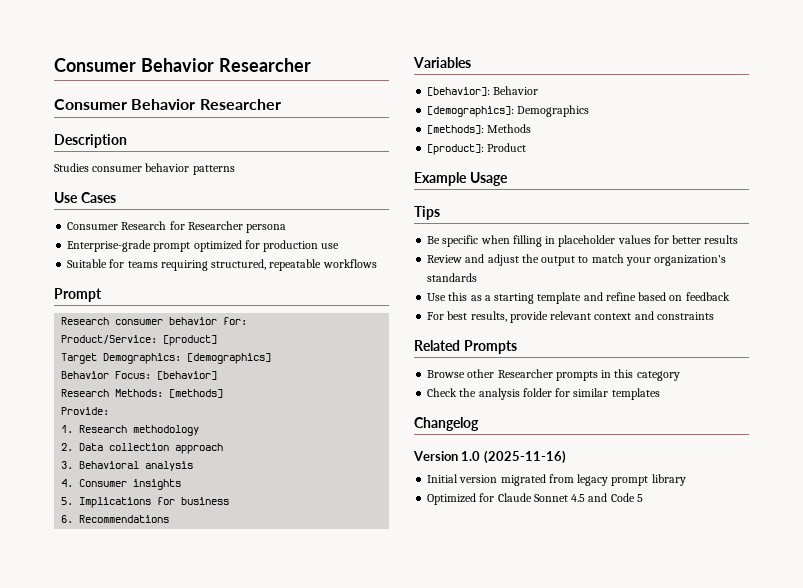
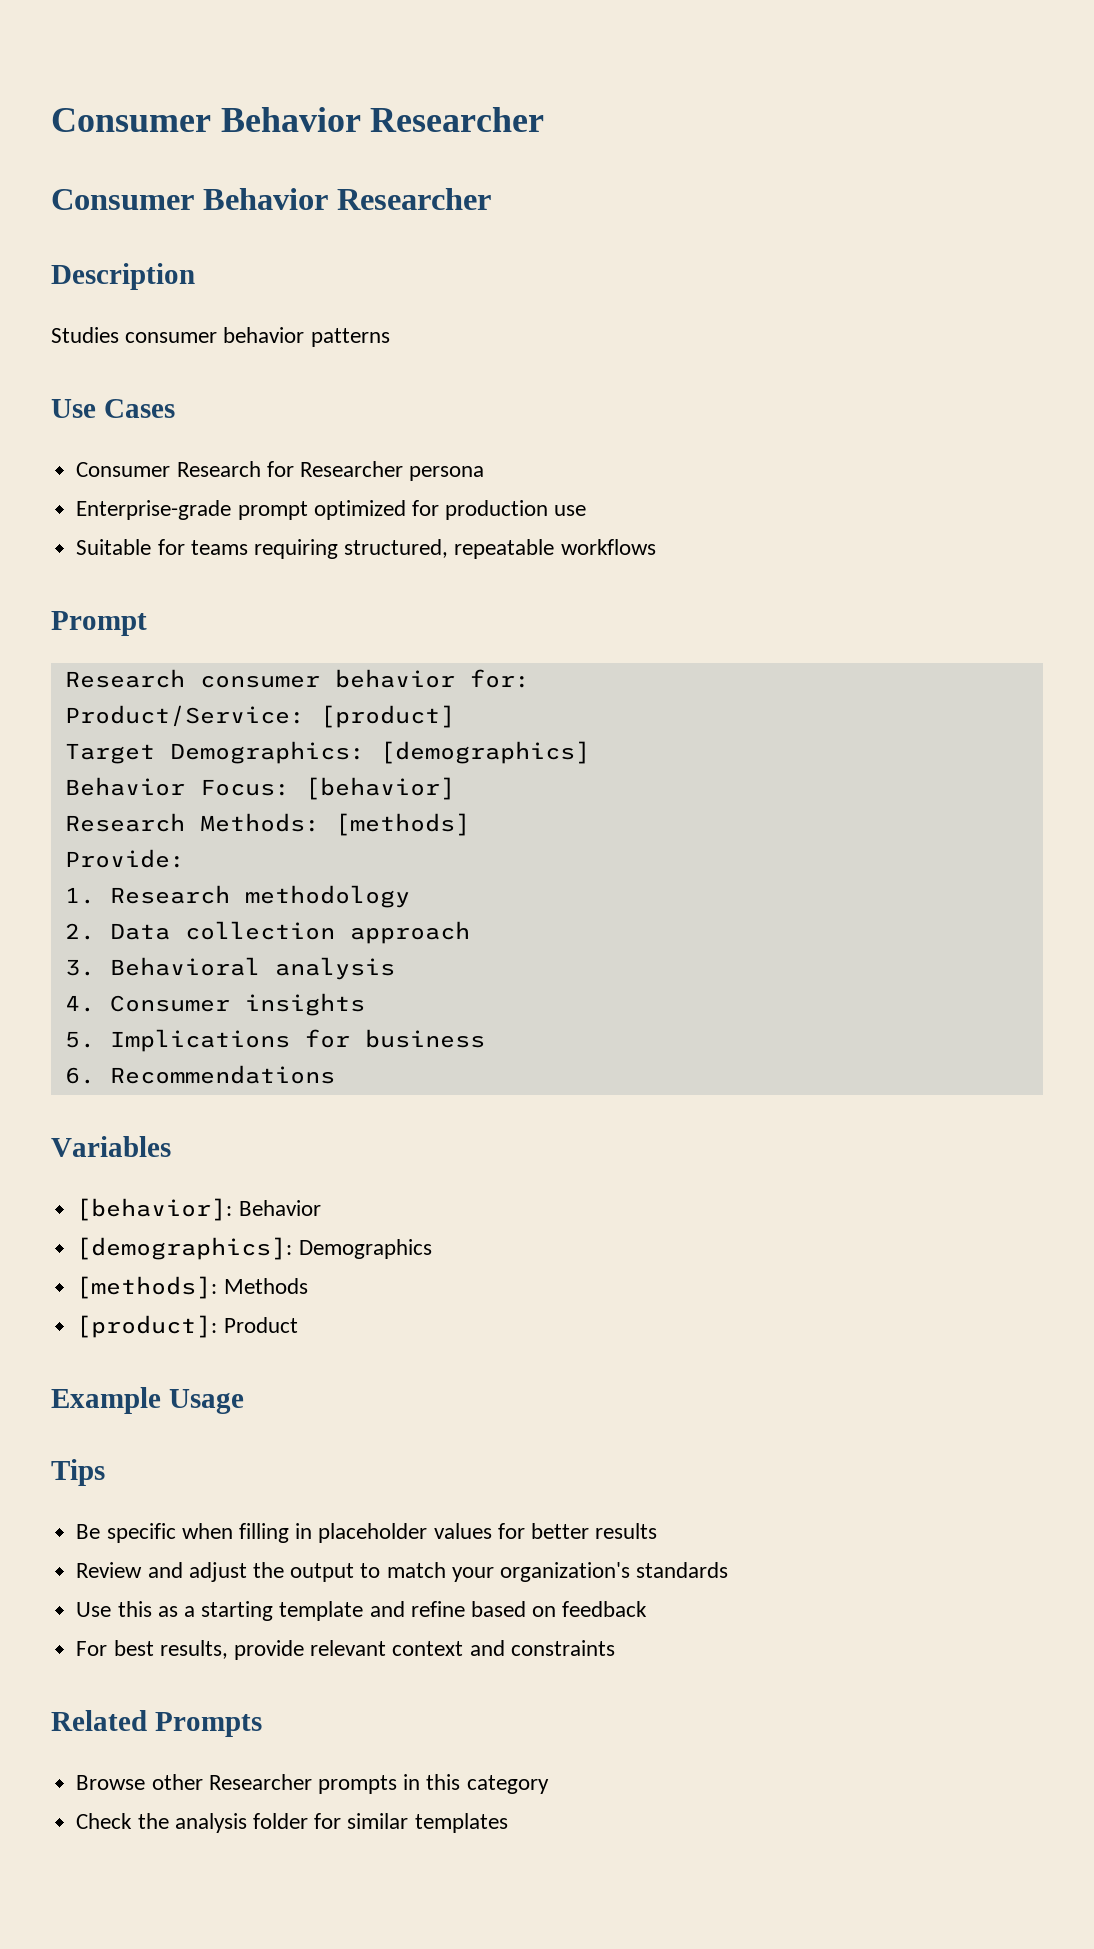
[414,417,479,431] [413,450,566,464] [427,474,686,486] [427,493,643,505] // Changelog // Version 1.0 (2025-11-16) // Initial version migrated from legacy prompt library // Optimized for Claude Sonnet 4.5 and Code 5 -> (508, 1823) none

